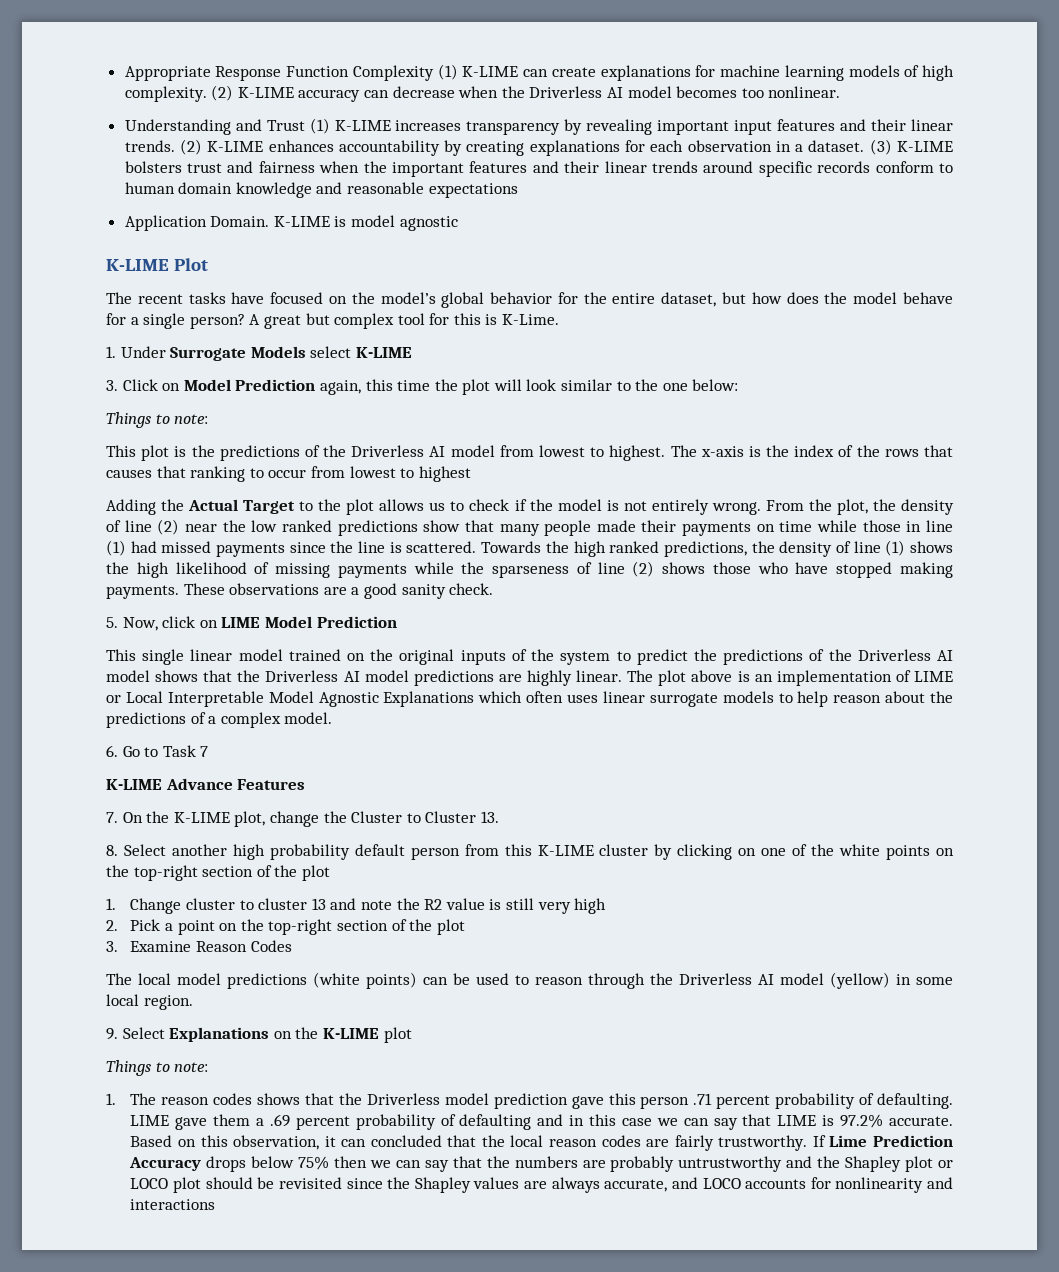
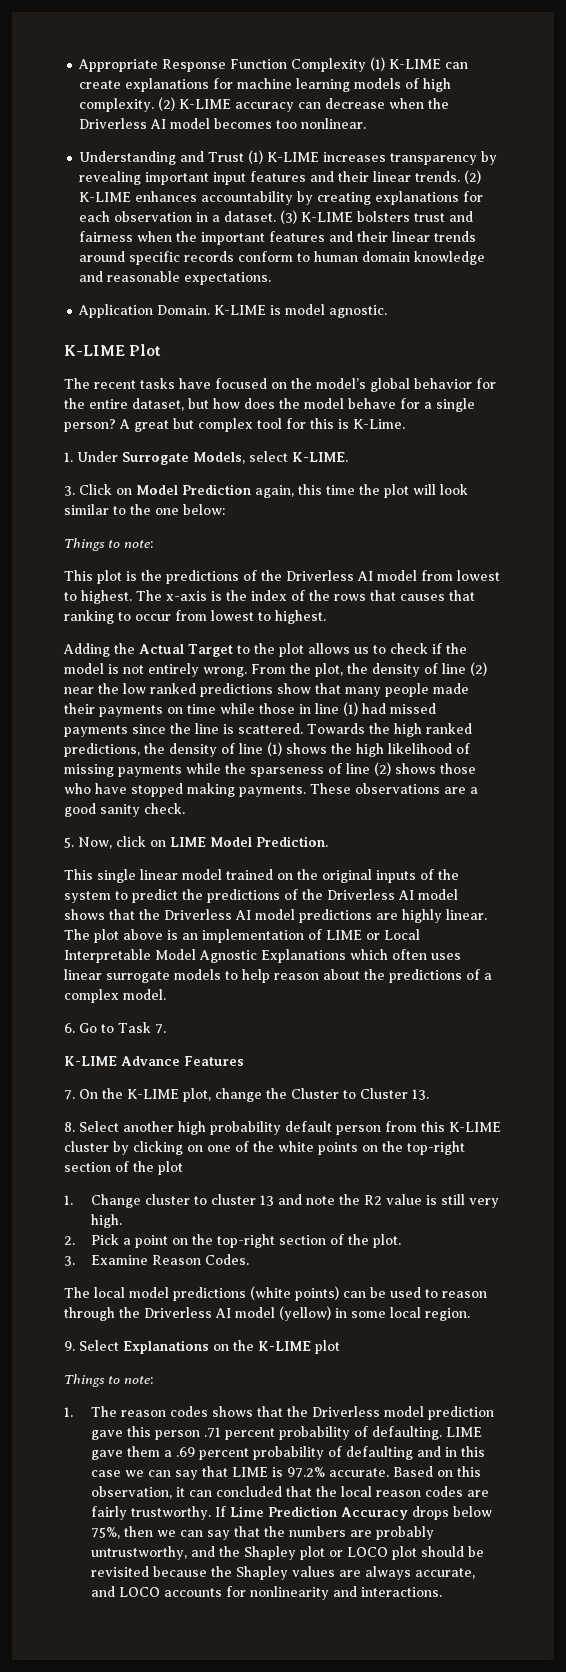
[428,183,518,198] expectations -> [184,272,272,285] expectations.
[399,216,458,231] agnostic -> [329,305,388,318] agnostic.
[250,346,412,358] Models select K-LIME -> [193,451,348,464] Models, select K-LIME.
[418,466,471,482] highest -> [275,610,326,624] highest.
[316,616,397,628] Prediction -> [256,836,328,847] Prediction.
[200,746,209,757] 7 -> [155,1024,166,1034] 7.
[574,898,607,914] high -> [90,1214,122,1228] high.
[436,919,465,935] plot -> [372,1234,401,1248] plot.
[250,940,292,952] Codes -> [204,1254,249,1265] Codes.
[298,1156,330,1170] 75% -> [90,1527,120,1539] 75%,
[678,1156,783,1172] untrustworthy -> [90,1546,187,1560] untrustworthy,
[346,1178,383,1189] since -> [152,1566,207,1577] because
[130,1199,216,1210] interactions -> [360,1587,442,1597] interactions.

